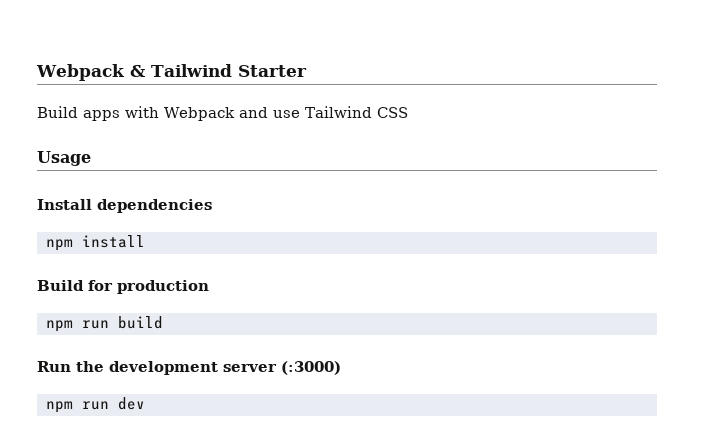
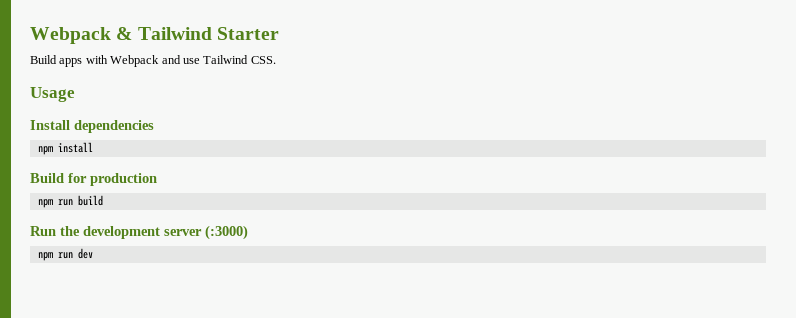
[376,107,408,118] CSS -> [250,56,276,64] CSS.

